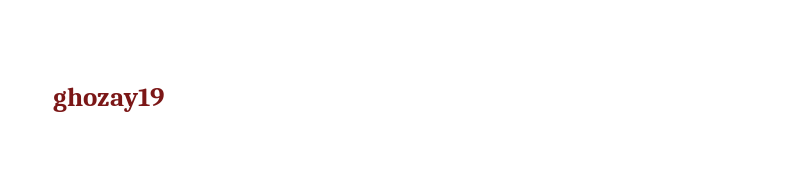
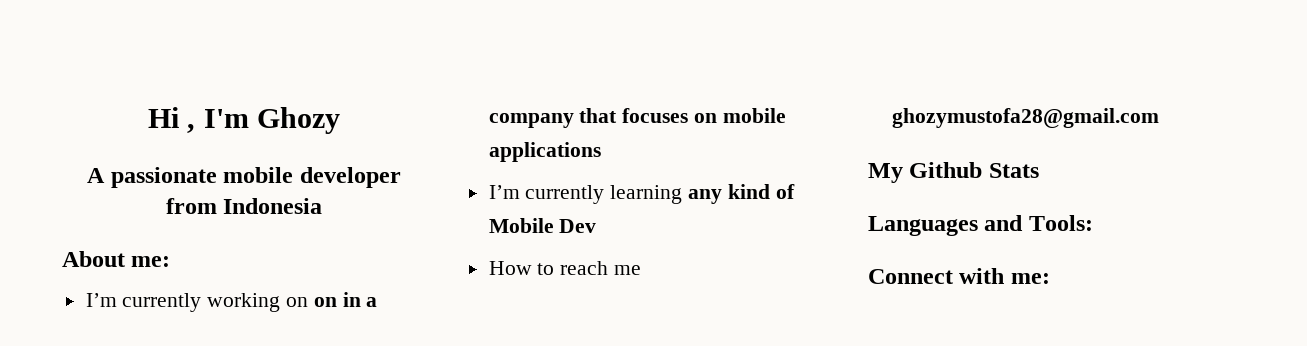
[53,87,164,112] ghozay19 -> [148,107,340,134] [87,167,401,188] [165,198,323,214] [62,251,171,267] [85,292,378,312] [488,108,786,128] [488,142,601,162] [488,184,795,204] [488,218,597,233] [488,261,642,275] [891,108,1159,128] [868,162,1039,183] [868,215,1093,236] [868,268,1050,284] Hi , I'm Ghozy // A passionate mobile developer from Indonesia // About me: // I’m currently working on on in a company that focuses on mobile applications // I’m currently learning any kind of Mobile Dev // How to reach me ghozymustofa28@gmail.com // My Github Stats // Languages and Tools: // Connect with me:

